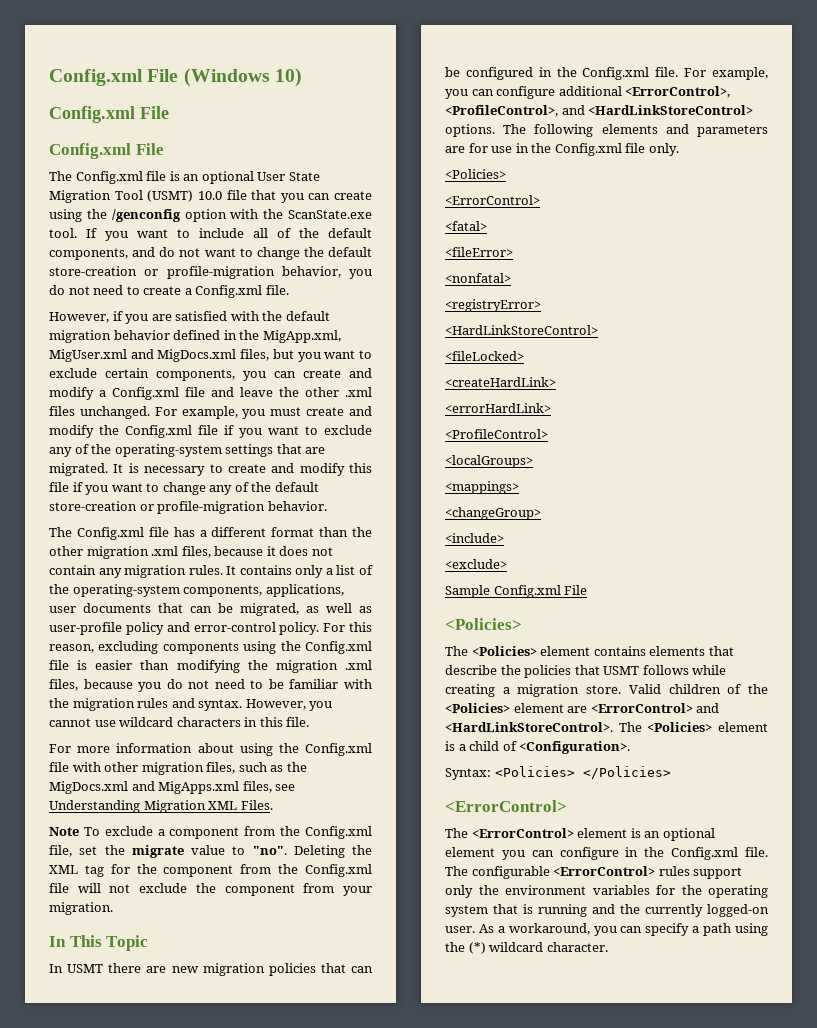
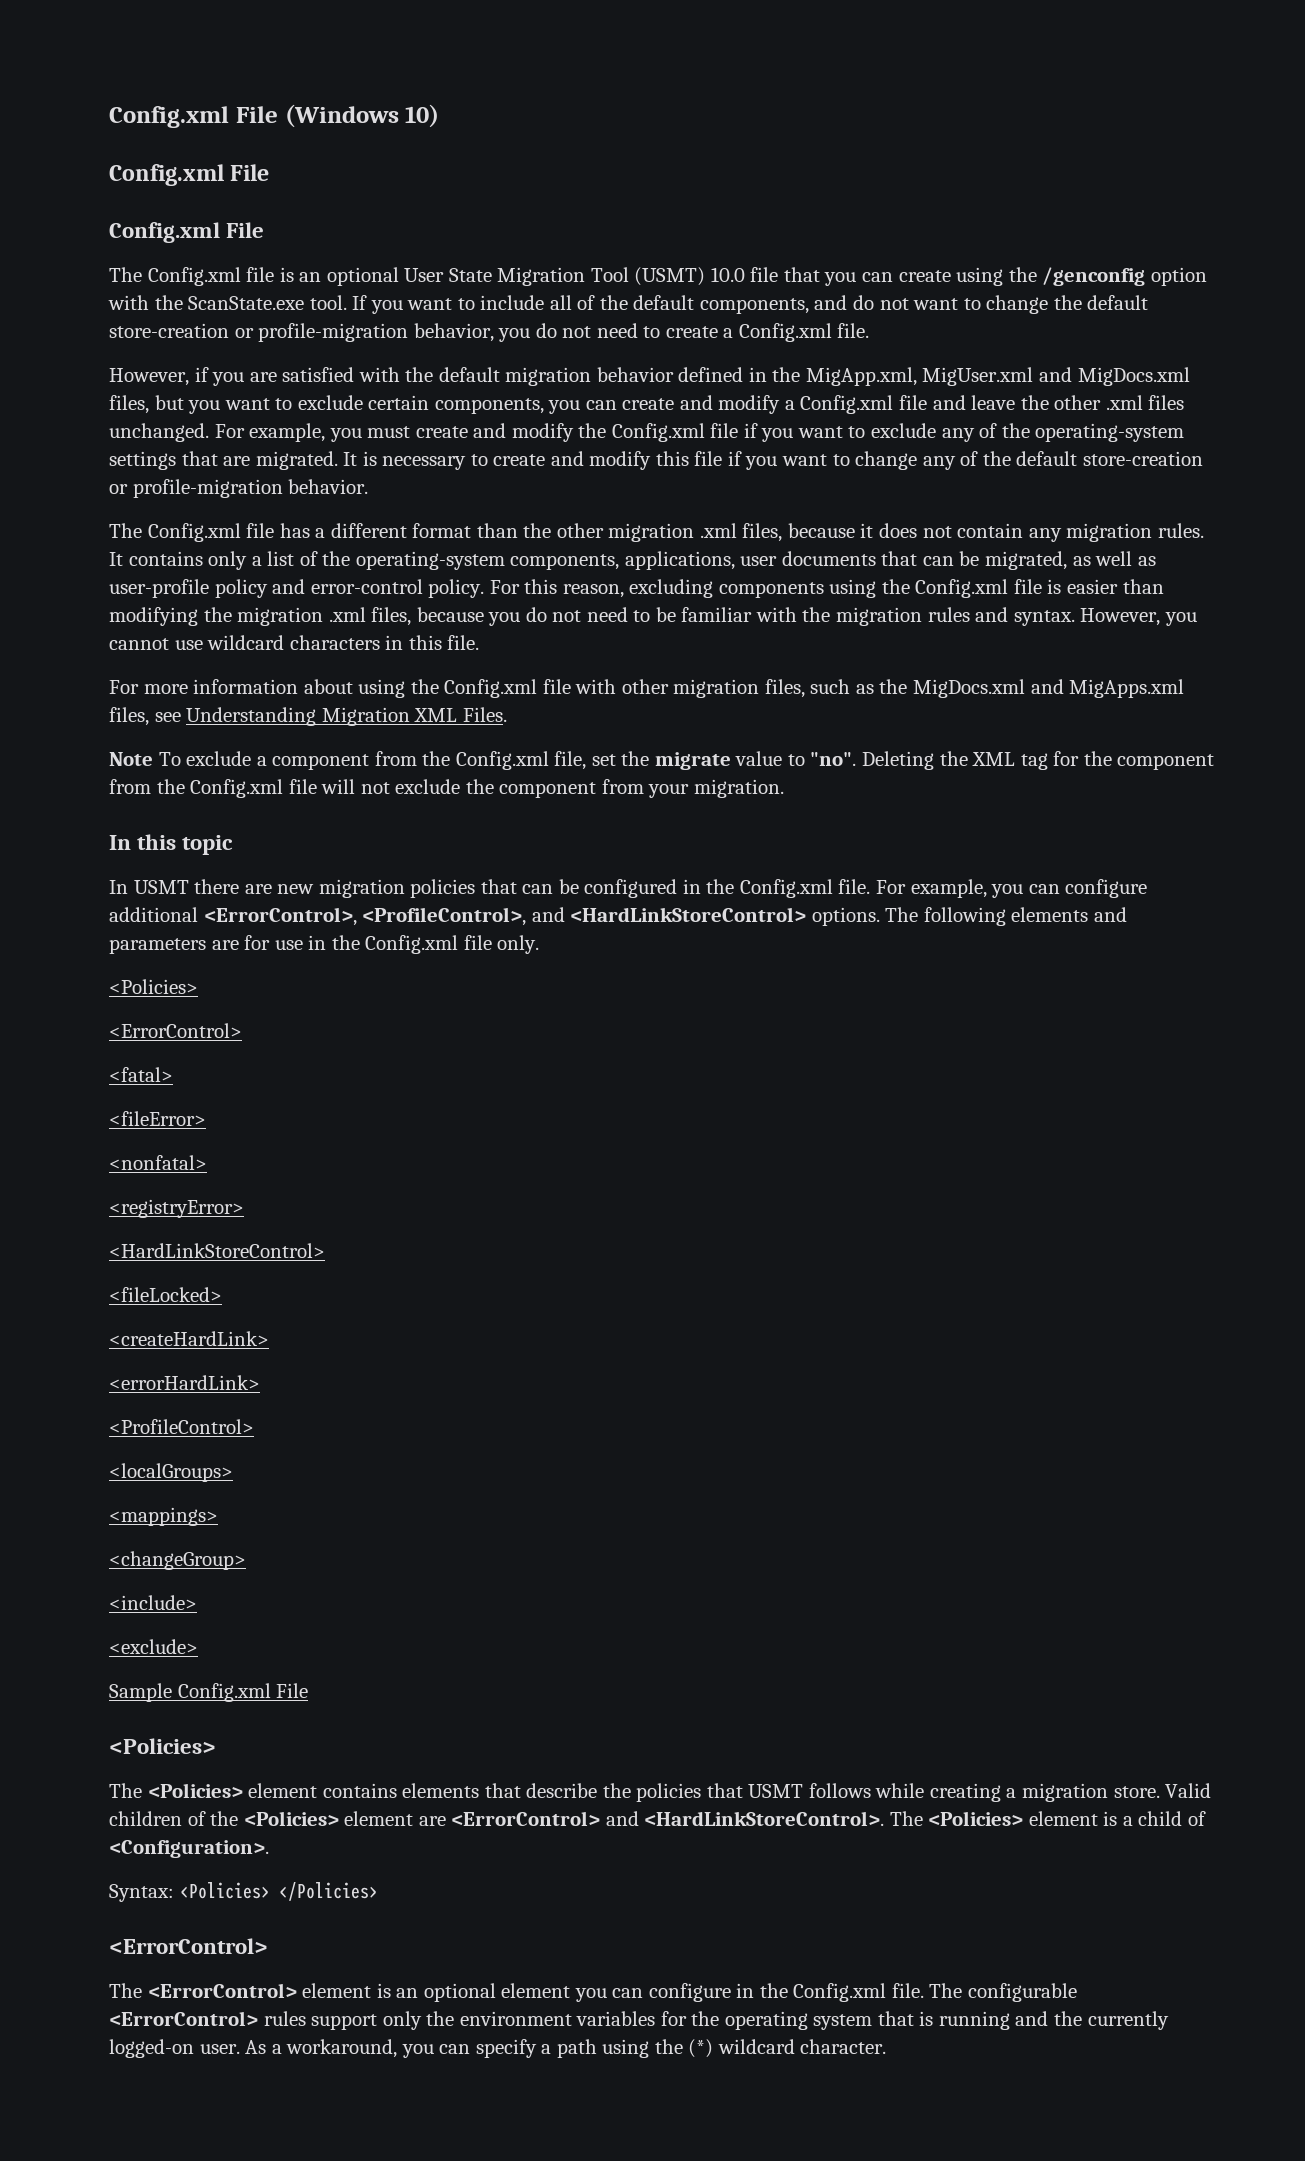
[69,935,149,951] This Topic -> [137,834,234,855] this topic

